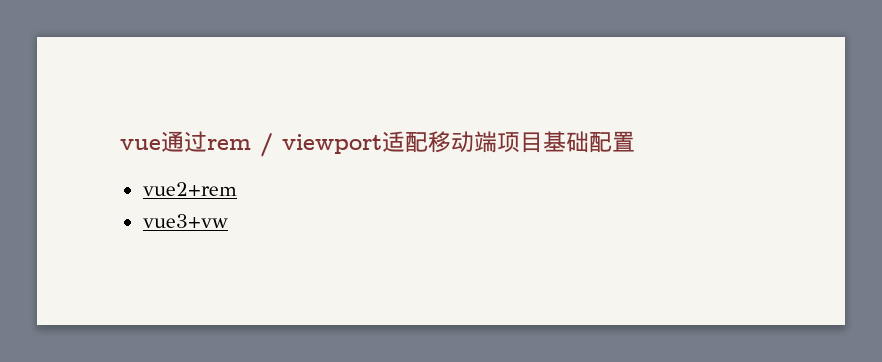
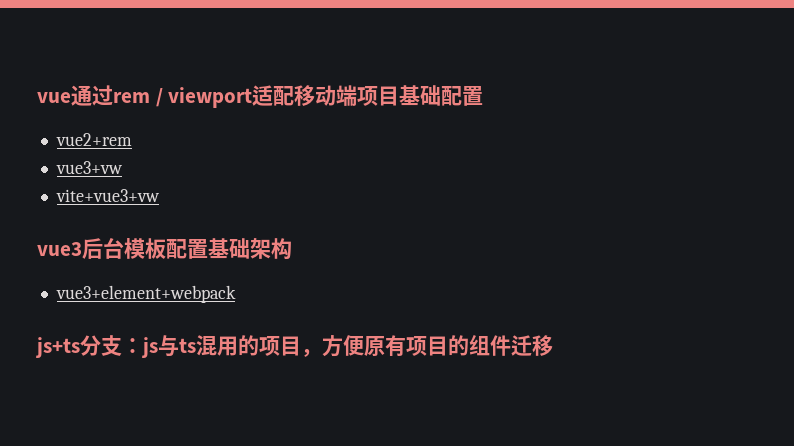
(228, 221) none -> [55,189,160,202] [37,238,292,260] [55,285,236,303] [35,335,553,358] // vite+vue3+vw // vue3后台模板配置基础架构 // vue3+element+webpack // js+ts分支：js与ts混用的项目，方便原有项目的组件迁移

